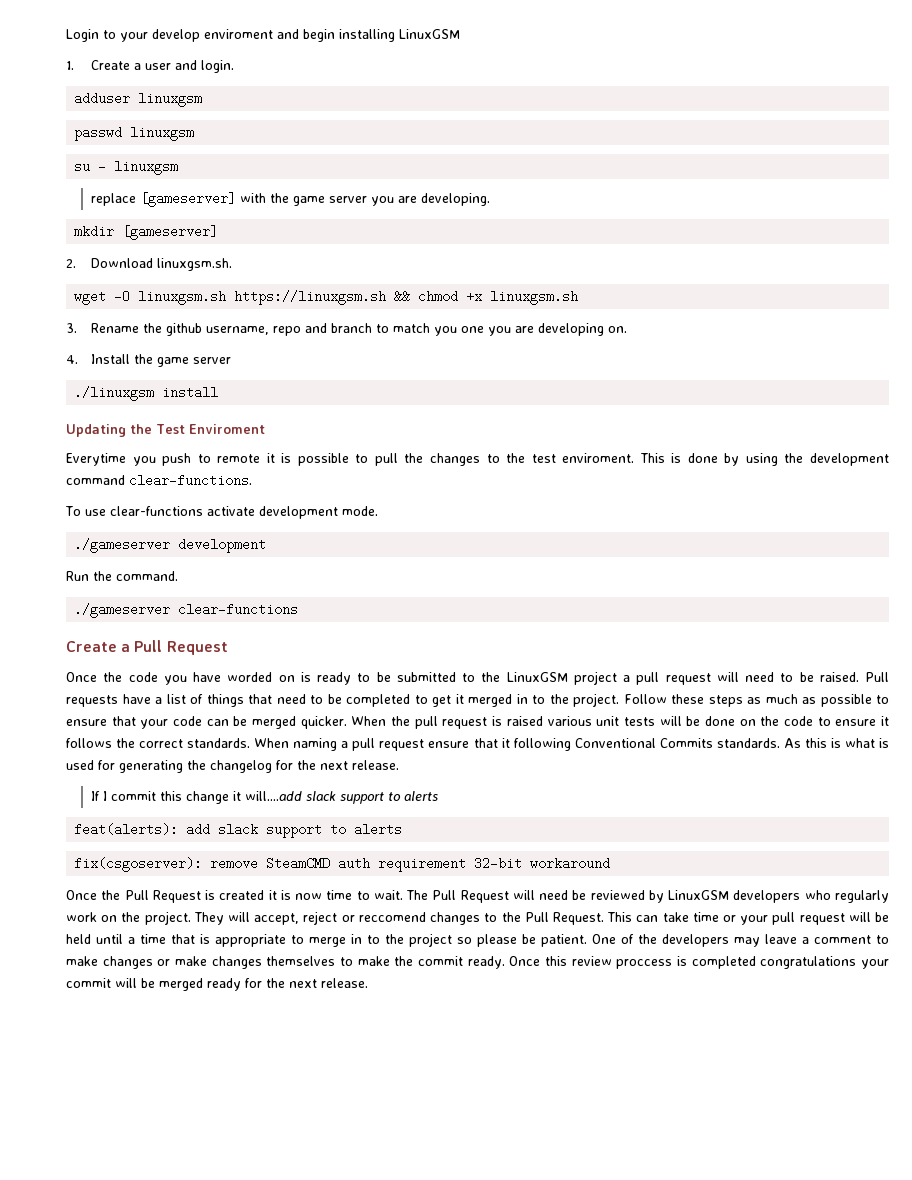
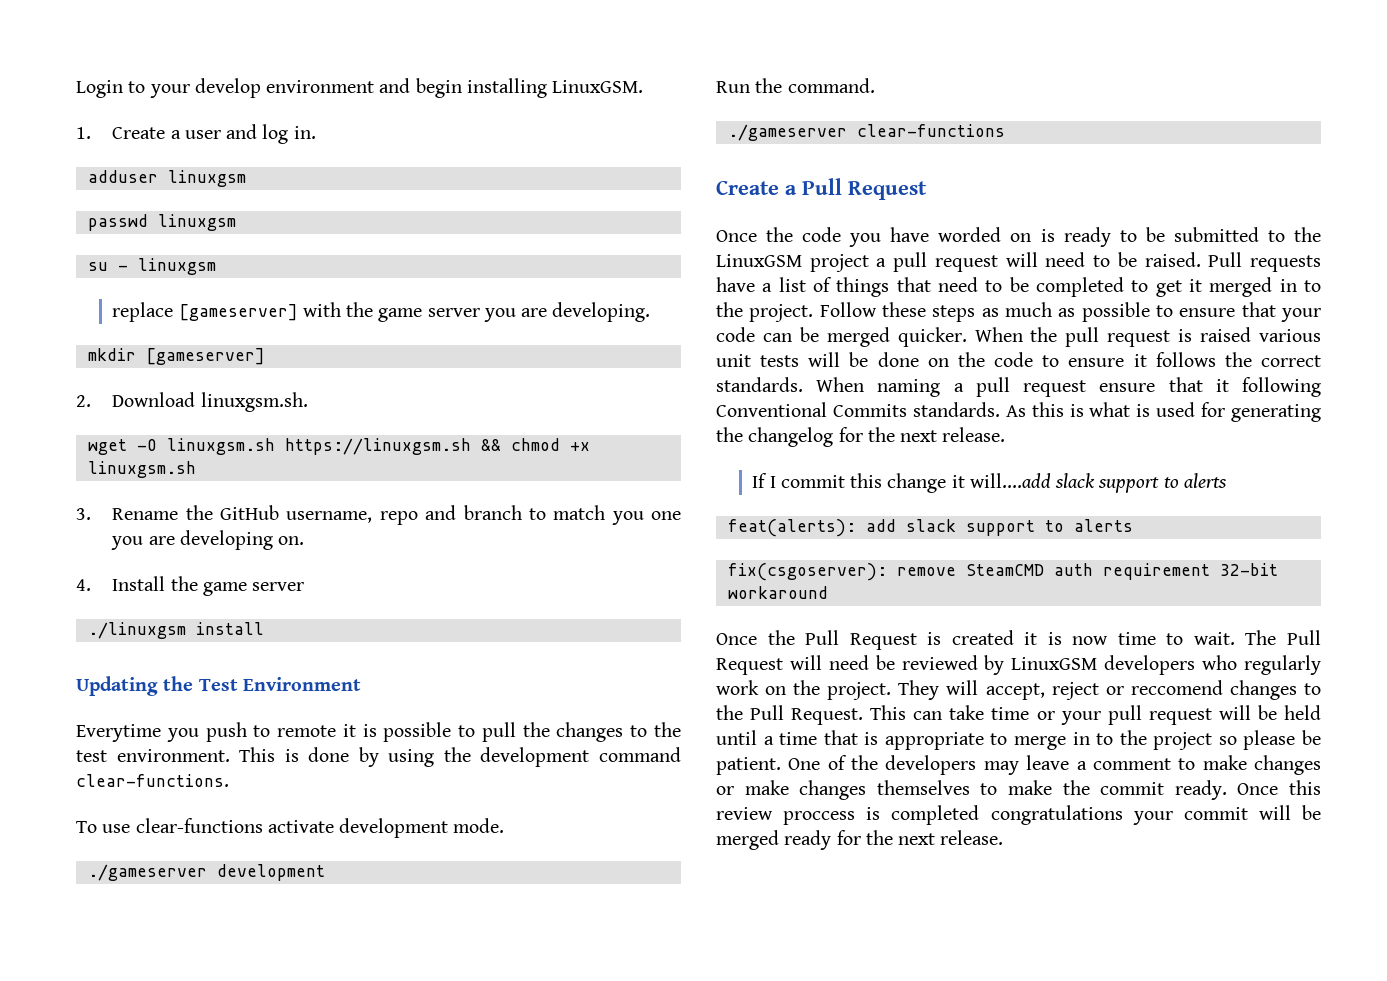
[204,29,273,39] enviroment -> [266,80,375,93] environment
[399,29,460,39] LinuxGSM -> [552,80,644,93] LinuxGSM.
[200,60,234,73] login. -> [262,124,316,144] log in.
[165,323,202,336] github -> [220,505,280,520] GitHub
[188,424,265,434] Enviroment -> [242,677,361,691] Environment
[562,453,635,463] enviroment. -> [116,749,230,762] environment.

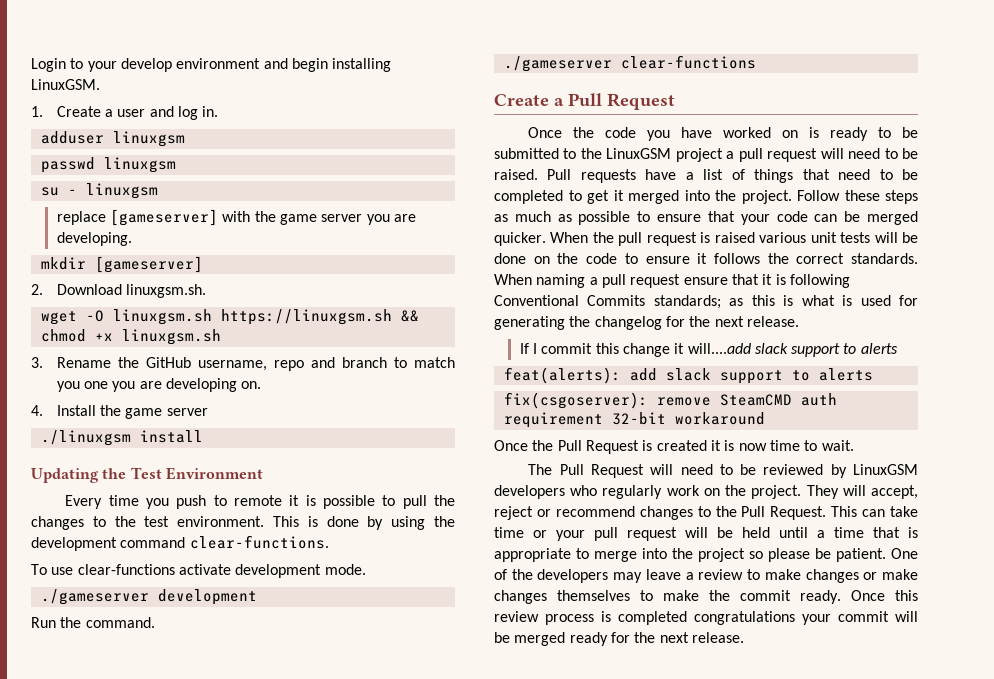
[76,724,161,742] Everytime -> [65,495,139,509] Every time
[938,227,1002,242] worded -> [723,127,772,138] worked
[1279,279,1321,292] in to -> [684,190,710,201] into
(1229, 385) none -> [775,274,786,285] is
[912,402,1026,417] standards. As -> [653,295,744,309] standards; as
(1235, 638) none -> (854, 445) //
(869, 662) none -> [719,464,733,475] to
[1130,680,1223,695] reccomend -> [555,506,635,517] recommend
[1072,732,1114,745] in to -> [642,548,667,559] into
[1092,758,1171,770] comment -> [698,569,744,580] review
[783,811,856,825] proccess -> [545,614,594,625] process

